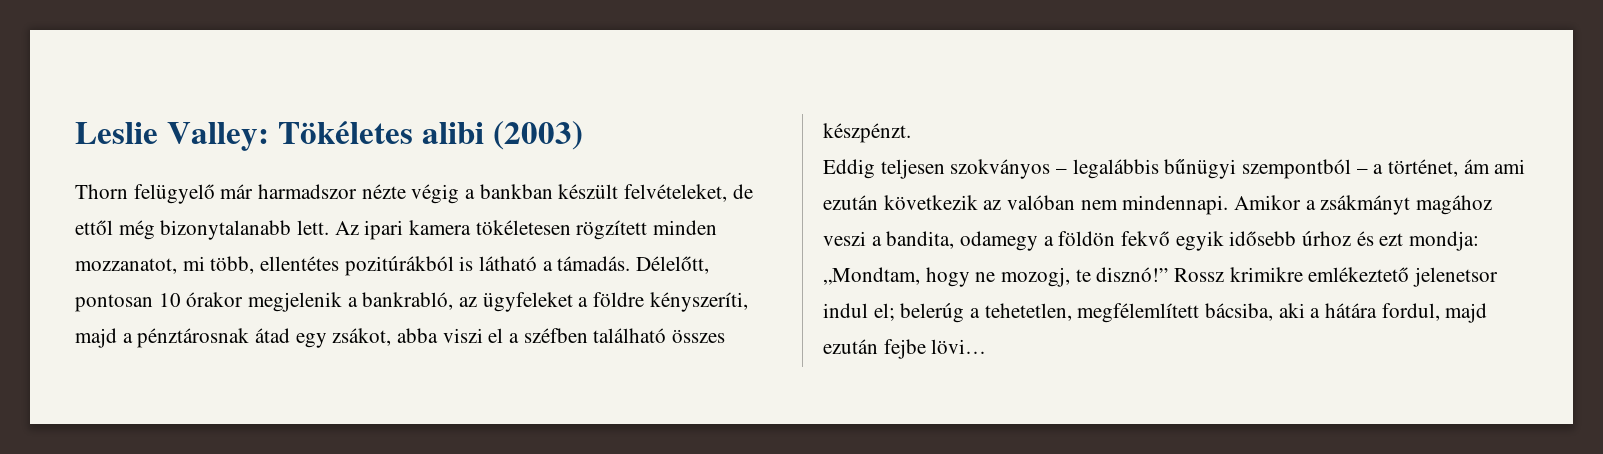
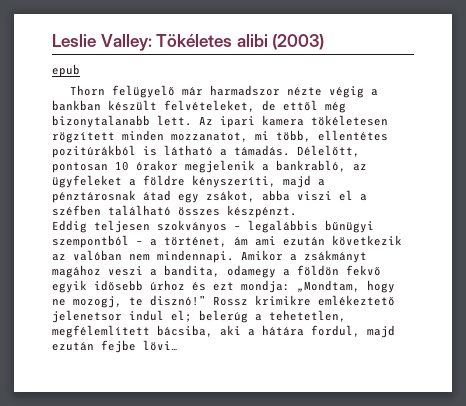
(583, 135) none -> [52,64,80,77] // epub

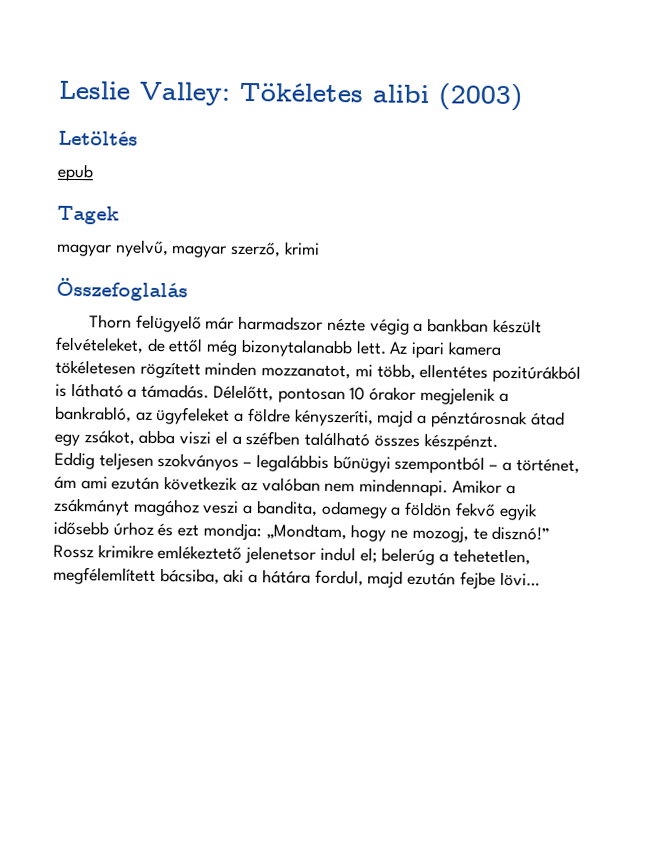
(325, 42) none -> [58,130,138,146] // Letöltés
(80, 70) none -> [57,205,119,225] [56,239,320,258] [56,277,188,302] // Tagek // magyar nyelvű, magyar szerző, krimi // Összefoglalás

